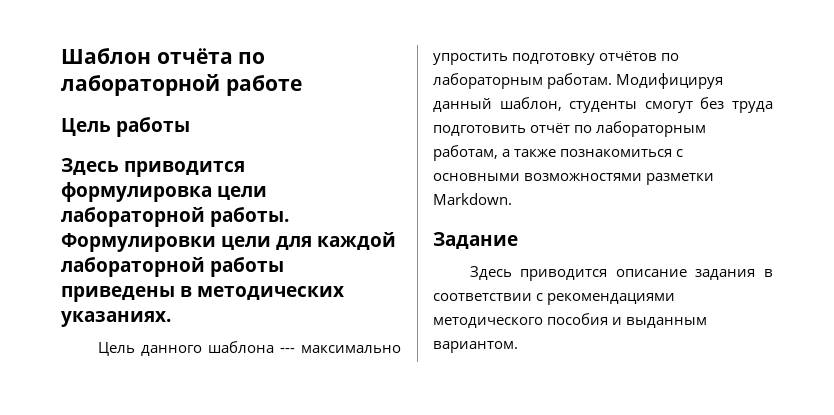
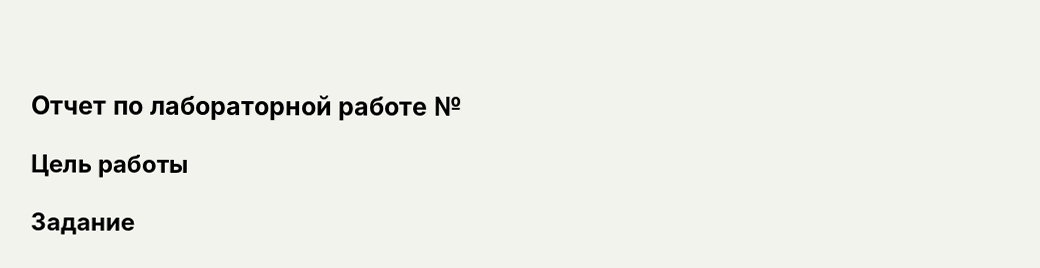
[61,48,233,64] Шаблон отчёта -> [31,95,107,115] Отчет
(302, 85) none -> [434,96,463,116] №
[61,158,246,177] [61,182,268,202] [61,207,290,227] [61,232,397,252] [61,257,285,277] [61,286,345,302] [61,311,171,327] [97,341,402,356] [433,51,680,65] [433,73,724,89] [433,97,773,113] [433,121,707,137] [433,145,684,161] [433,173,715,185] [433,193,512,205] [433,232,518,249] [469,266,773,281] [433,293,676,305] [433,313,708,328] [433,341,518,353] Здесь приводится формулировка цели лабораторной работы. Формулировки цели для каждой лабораторной работы приведены в методических указаниях. // Цель данного шаблона --- максимально упростить подготовку отчётов по лабораторным работам. Модифицируя данный шаблон, студенты смогут без труда подготовить отчёт по лабораторным работам, а также познакомиться с основными возможностями разметки Markdown. // Задание // Здесь приводится описание задания в соответствии с рекомендациями методического пособия и выданным вариантом. -> [30,212,135,235] Задание

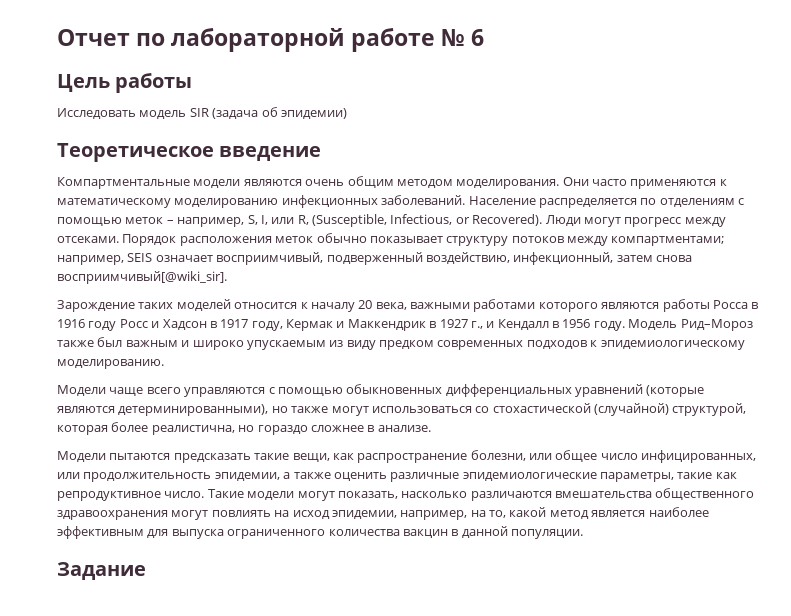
(463, 106) none -> [471,29,485,46] 6
(189, 166) none -> [57,107,347,119] [57,143,322,162] [57,176,727,189] [57,195,744,208] [57,214,726,227] [57,233,725,246] [57,252,692,265] [57,271,227,284] [57,299,759,312] [57,319,753,331] [57,337,745,350] [57,359,164,369] [57,384,705,397] [57,403,747,416] [57,422,431,435] [57,450,757,463] [57,472,737,482] [57,488,755,501] [57,507,709,520] [57,526,583,539] // Исследовать модель SIR (задача об эпидемии) // Теоретическое введение // Компартментальные модели являются очень общим методом моделирования. Они часто применяются к математическому моделированию инфекционных заболеваний. Население распределяется по отделениям с помощью меток – например, S, I, или R, (Susceptible, Infectious, or Recovered). Люди могут прогресс между отсеками. Порядок расположения меток обычно показывает структуру потоков между компартментами; например, SEIS означает восприимчивый, подверженный воздействию, инфекционный, затем снова восприимчивый[@wiki_sir]. // Зарождение таких моделей относится к началу 20 века, важными работами которого являются работы Росса в 1916 году Росс и Хадсон в 1917 году, Кермак и Маккендрик в 1927 г., и Кендалл в 1956 году. Модель Рид–Мороз также был важным и широко упускаемым из виду предком современных подходов к эпидемиологическому моделированию. // Модели чаще всего управляются с помощью обыкновенных дифференциальных уравнений (которые являются детерминированными), но также могут использоваться со стохастической (случайной) структурой, которая более реалистична, но гораздо сложнее в анализе. // Модели пытаются предсказать такие вещи, как распространение болезни, или общее число инфицированных, или продолжительность эпидемии, а также оценить различные эпидемиологические параметры, такие как репродуктивное число. Такие модели могут показать, насколько различаются вмешательства общественного здравоохранения могут повлиять на исход эпидемии, например, на то, какой метод является наиболее эффективным для выпуска ограниченного количества вакцин в данной популяции.

